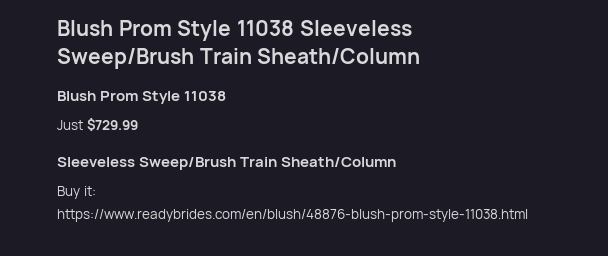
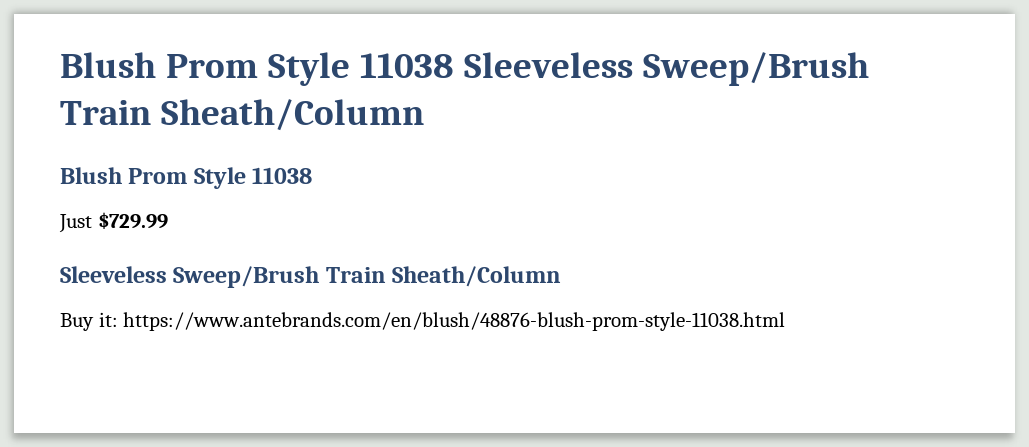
[57,209,528,222] https://www.readybrides.com/en/blush/48876-blush-prom-style-11038.html -> [123,312,786,331] https://www.antebrands.com/en/blush/48876-blush-prom-style-11038.html

